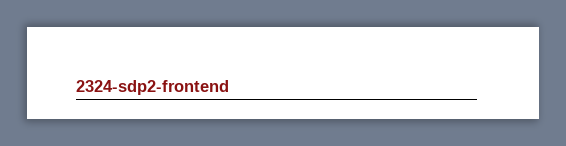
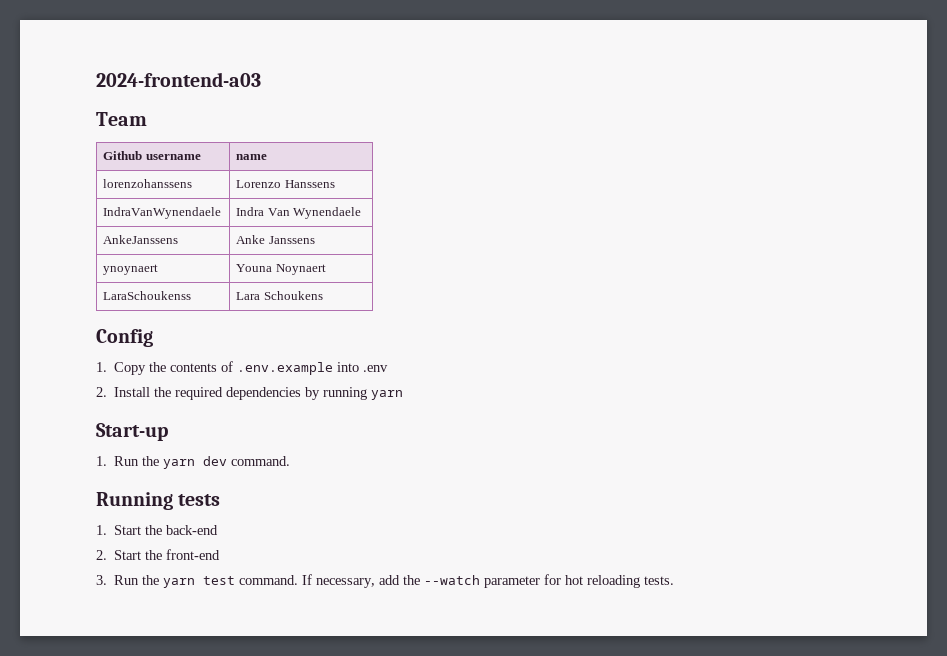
[76,80,229,95] 2324-sdp2-frontend -> [96,72,261,87] [96,112,147,126] [103,151,201,160] [236,154,268,160] [103,179,193,188] [236,180,335,188] [103,207,222,219] [236,207,362,219] [103,235,179,244] [236,235,315,244] [103,264,159,275] [236,264,326,275] [103,291,192,300] [236,291,323,300] [96,329,153,347] [96,361,389,375] [96,387,404,400] [96,423,168,441] [96,456,291,469] [96,492,221,510] [96,525,219,535] [96,549,221,560] [96,574,675,588] 2024-frontend-a03 // Team // Github username | name // lorenzohanssens | Lorenzo Hanssens // IndraVanWynendaele | Indra Van Wynendaele // AnkeJanssens | Anke Janssens // ynoynaert | Youna Noynaert // LaraSchoukenss | Lara Schoukens // Config // 1. Copy the contents of .env.example into .env // 2. Install the required dependencies by running yarn // Start-up // 1. Run the yarn dev command. // Running tests // 1. Start the back-end // 2. Start the front-end // 3. Run the yarn test command. If necessary, add the --watch parameter for hot reloading tests.

